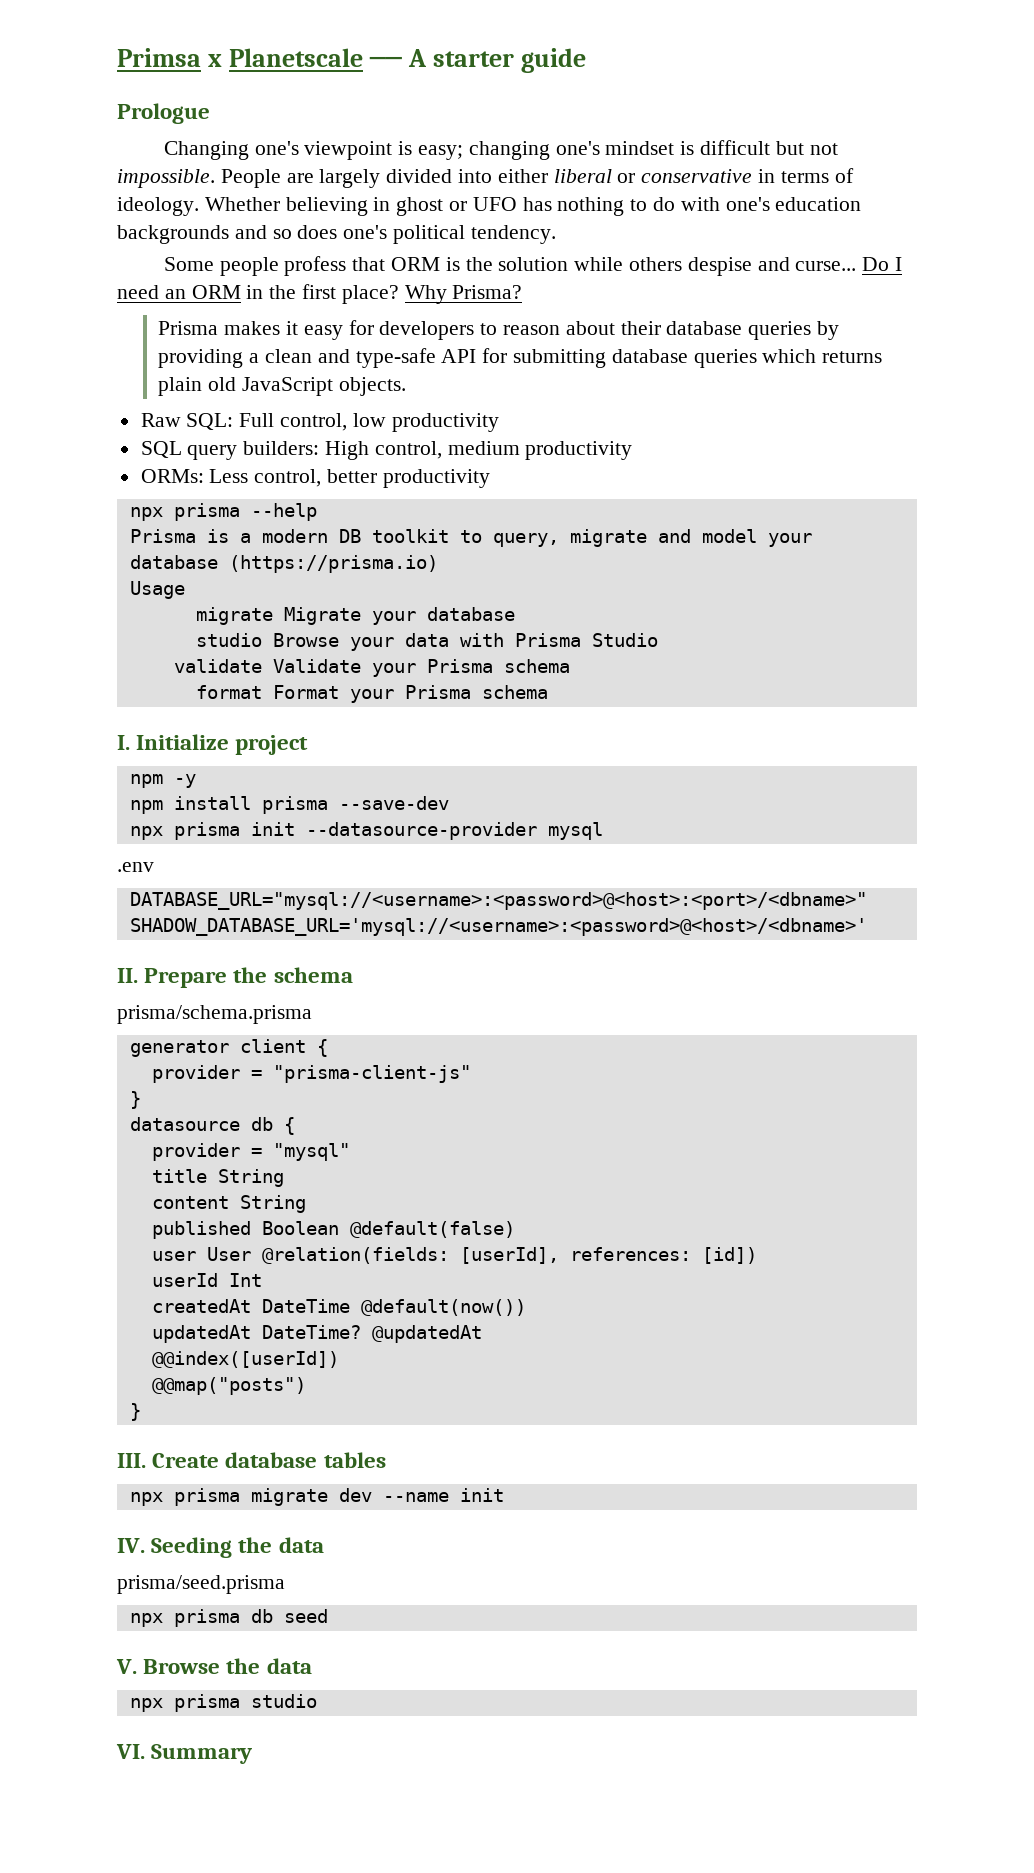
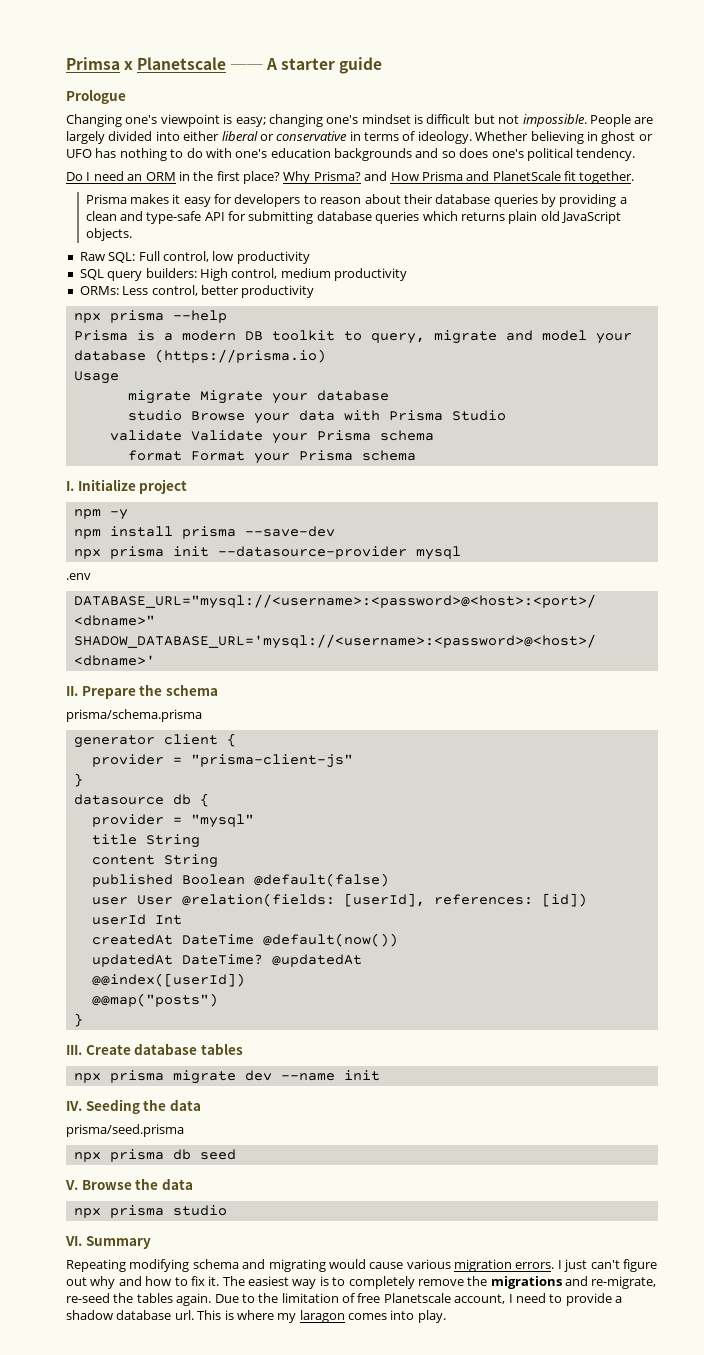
[163,256,857,276] Some people profess that ORM is the solution while others despise and curse... -> (636, 154) none
(523, 292) none -> [364,171,635,184] and How Prisma and PlanetScale fit together.
(253, 1754) none -> [66,1259,657,1272] [66,1276,657,1289] [66,1293,622,1306] [66,1310,446,1323] // Repeating modifying schema and migrating would cause various migration errors. I just can't figure out why and how to fix it. The easiest way is to completely remove the migrations and re-migrate, re-seed the tables again. Due to the limitation of free Planetscale account, I need to provide a shadow database url. This is where my laragon comes into play.

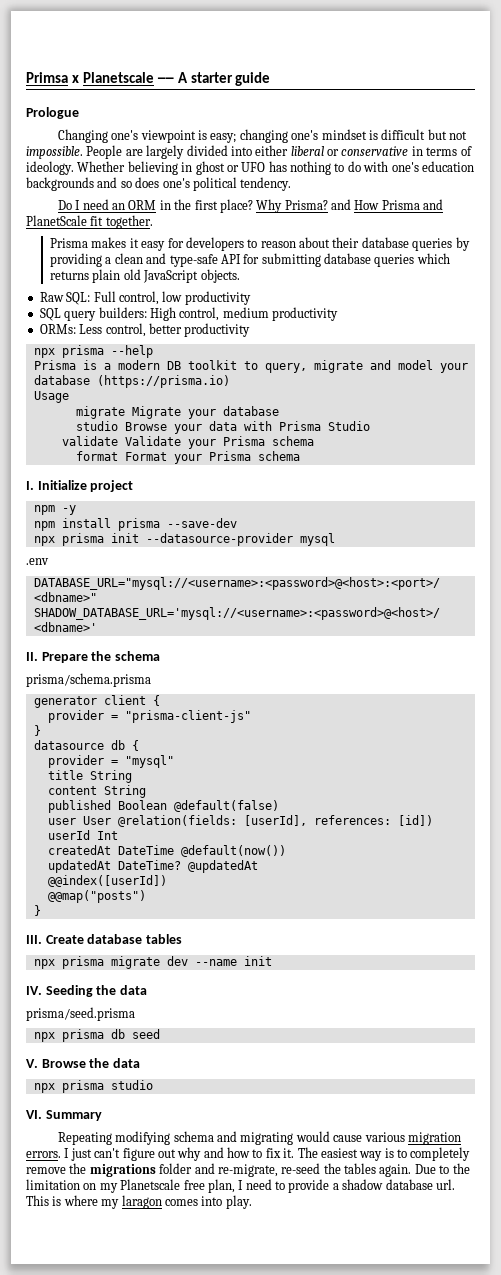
(562, 1282) none -> [159,1163,193,1174] folder
[342,1293,506,1304] of free Planetscale account, -> [83,1179,235,1193] on my Planetscale free plan,

